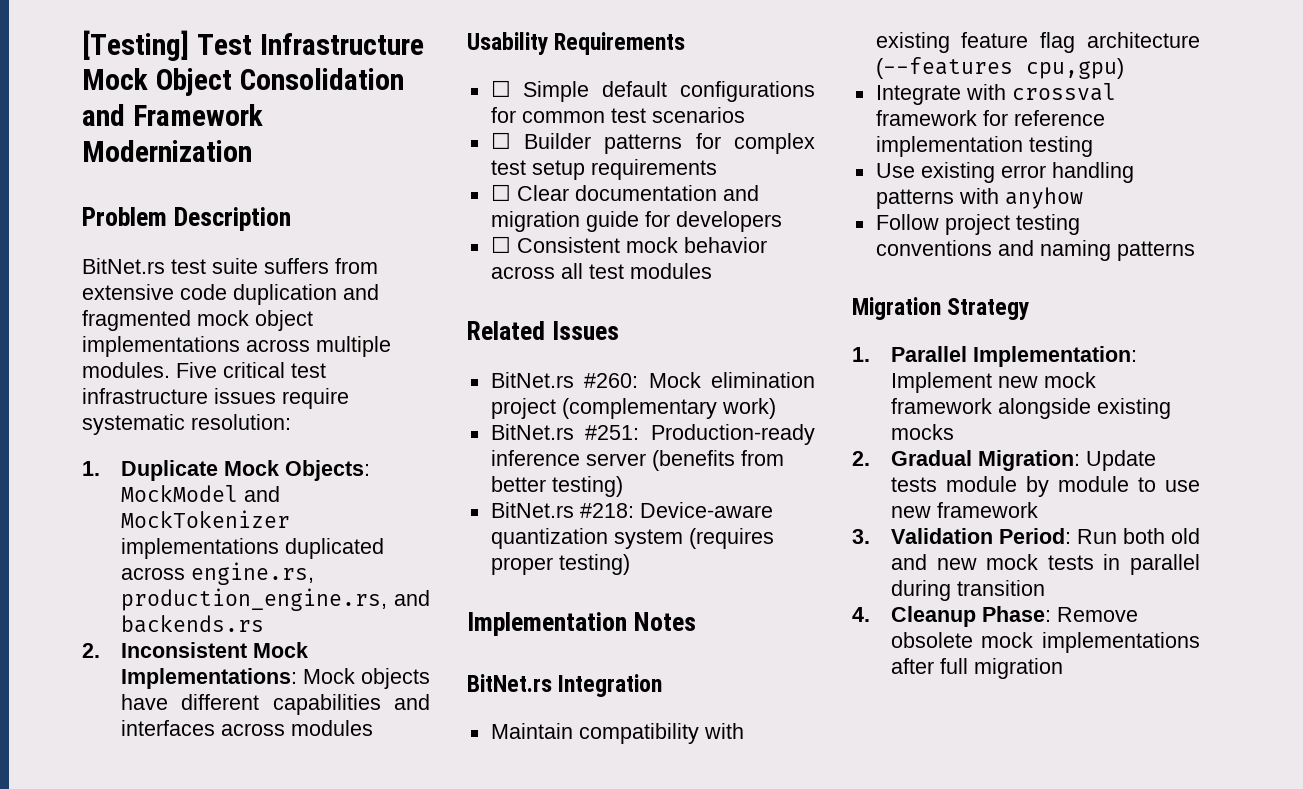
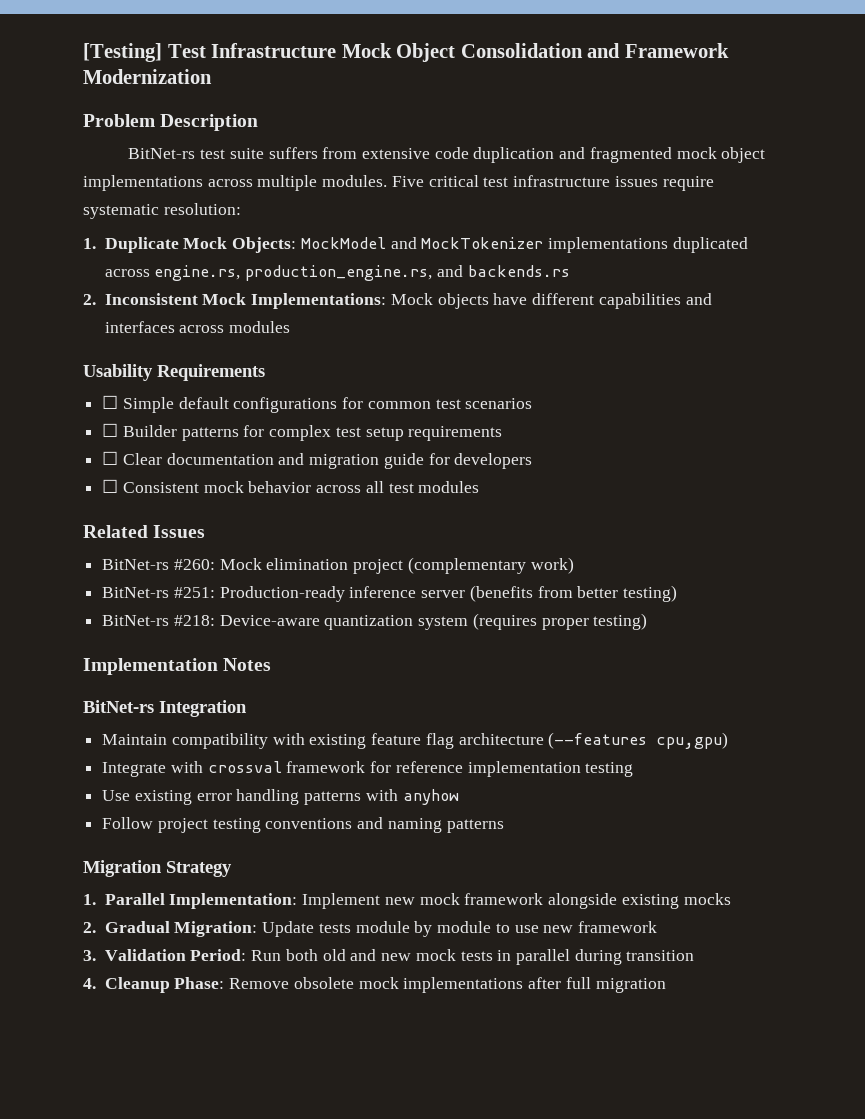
[82,258,165,274] BitNet.rs -> [128,148,196,159] BitNet-rs
[490,372,574,388] BitNet.rs -> [102,559,170,570] BitNet-rs
[490,424,574,440] BitNet.rs -> [102,587,170,598] BitNet-rs
[490,502,574,518] BitNet.rs -> [102,615,170,626] BitNet-rs
[467,674,552,692] BitNet.rs -> [83,700,154,713] BitNet-rs

